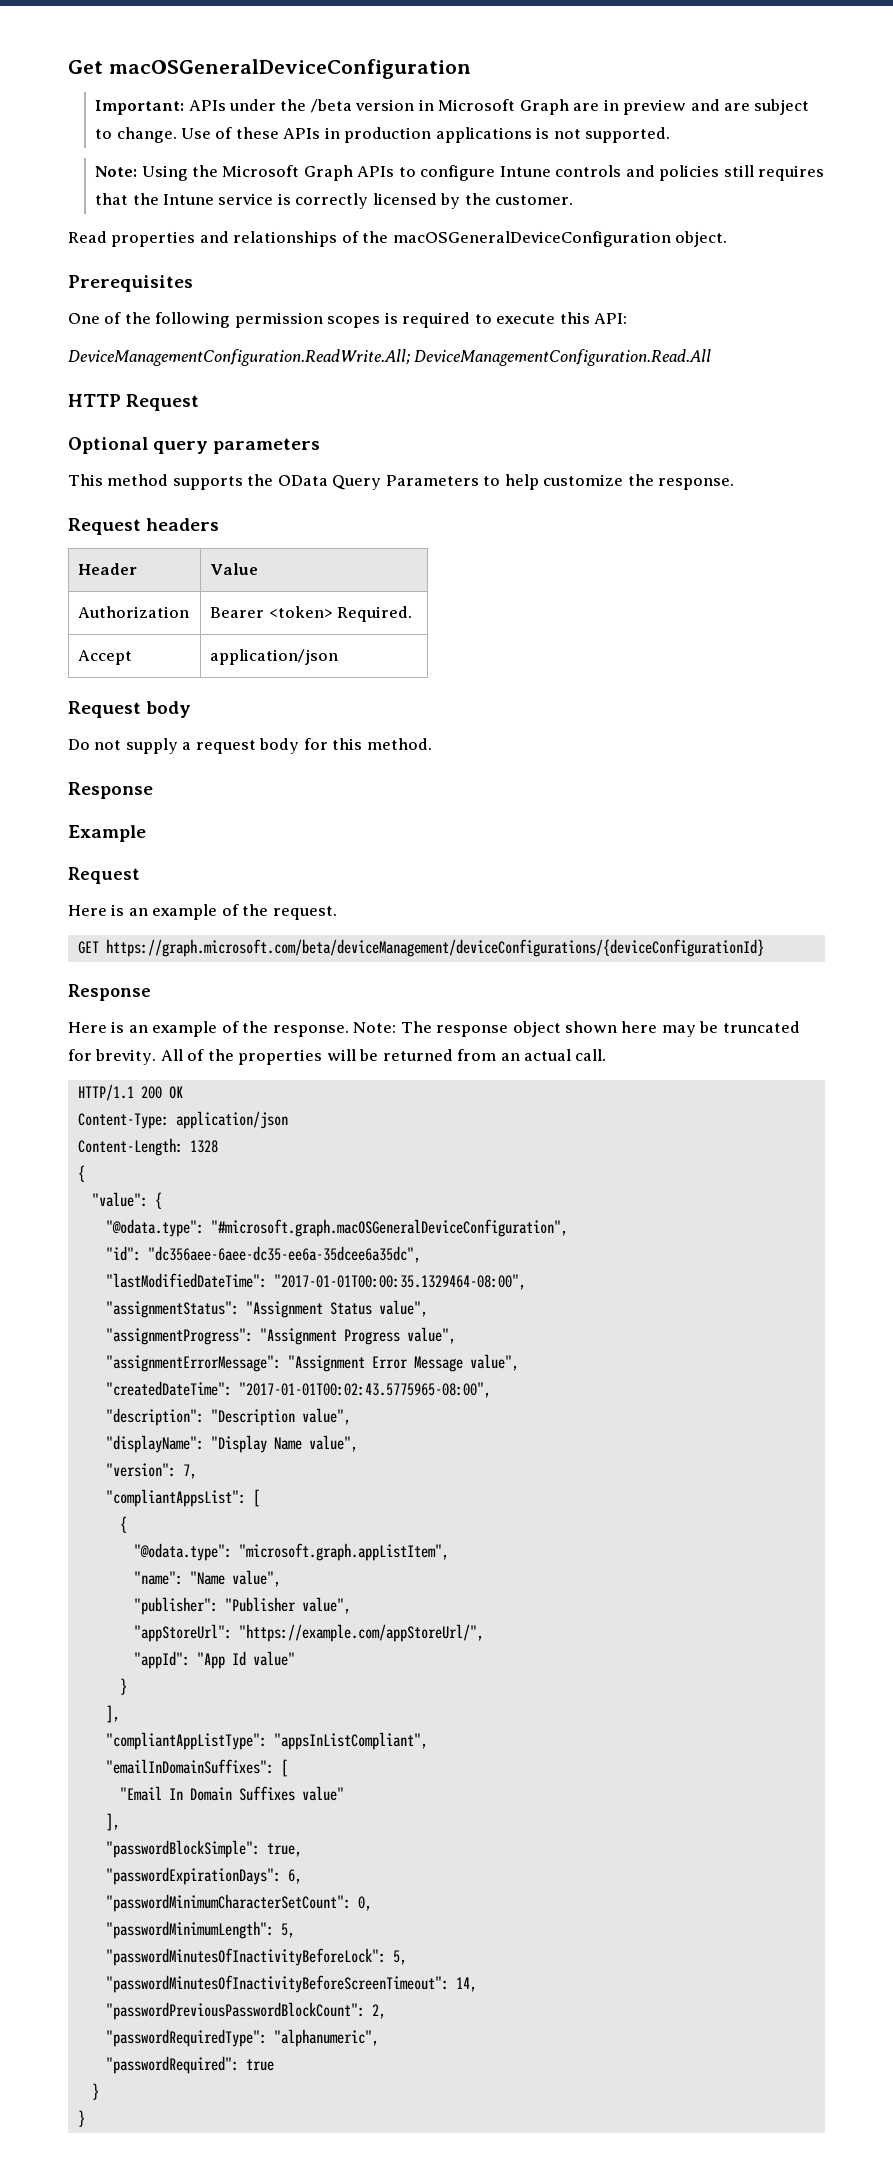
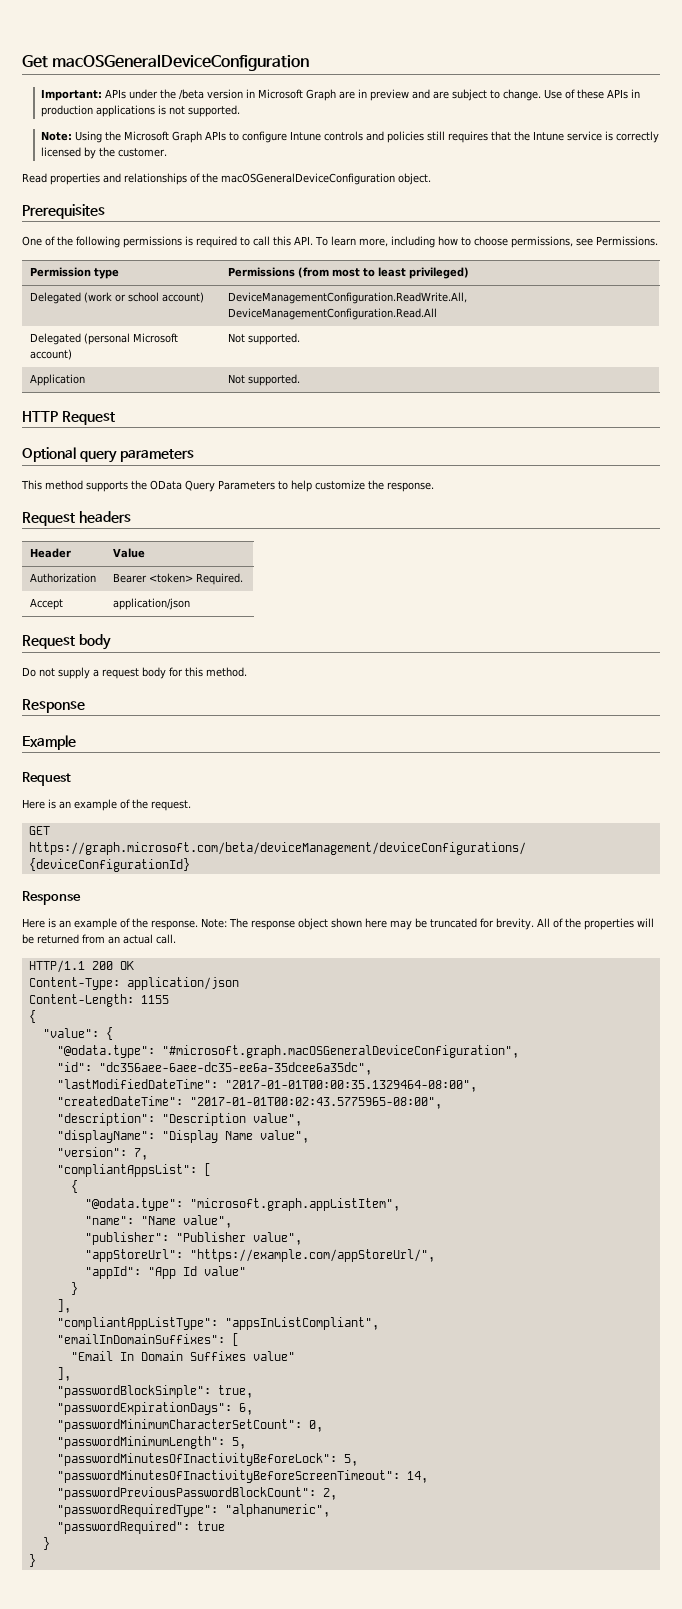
[234,312,381,328] permission scopes -> [123,236,182,248] permissions
[496,312,628,324] [68,349,712,366] execute this API: // DeviceManagementConfiguration.ReadWrite.All; DeviceManagementConfiguration.Read.All -> [253,236,658,248] [30,267,120,279] [228,267,470,279] [30,292,205,304] [228,292,468,304] [228,308,438,320] [30,333,179,345] [30,349,73,360] [228,333,301,345] [30,374,86,386] [228,374,301,386] call this API. To learn more, including how to choose permissions, see Permissions. // Permission type | Permissions (from most to least privileged) // Delegated (work or school account) | DeviceManagementConfiguration.ReadWrite.All, DeviceManagementConfiguration.Read.All // Delegated (personal Microsoft account) | Not supported. // Application | Not supported.
[189,1140,218,1153] 1328 -> [140,995,169,1004] 1155
[105,1300,428,1318] [105,1327,456,1345] [105,1354,519,1372] // "assignmentStatus": "Assignment Status value", // "assignmentProgress": "Assignment Progress value", // "assignmentErrorMessage": "Assignment Error Message value", -> (477, 1086) none

